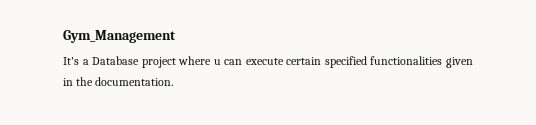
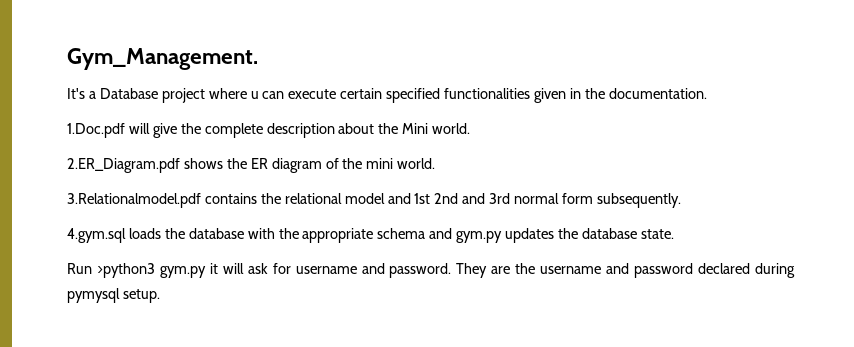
[63,30,176,43] Gym_Management -> [67,48,258,70] Gym_Management.
(174, 81) none -> [67,123,471,138] [67,158,436,173] [67,193,681,208] [67,228,674,243] [67,263,796,278] [67,288,160,303] // 1.Doc.pdf will give the complete description about the Mini world. // 2.ER_Diagram.pdf shows the ER diagram of the mini world. // 3.Relationalmodel.pdf contains the relational model and 1st 2nd and 3rd normal form subsequently. // 4.gym.sql loads the database with the appropriate schema and gym.py updates the database state. // Run >python3 gym.py it will ask for username and password. They are the username and password declared during pymysql setup.

